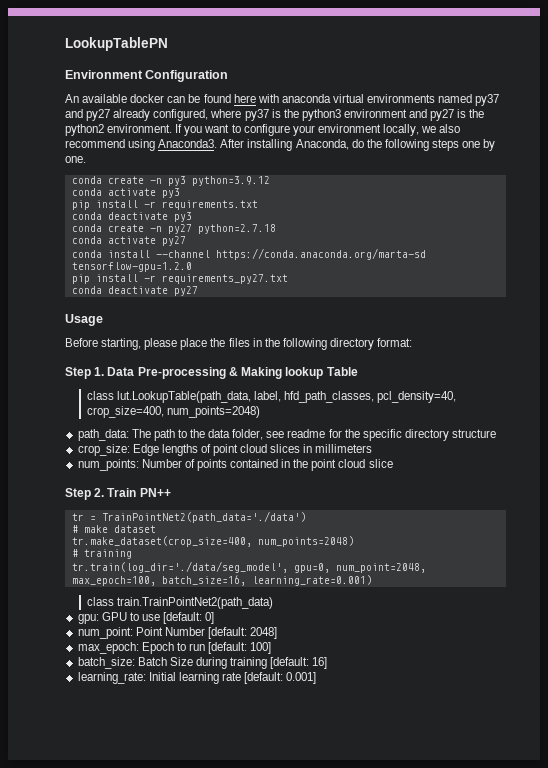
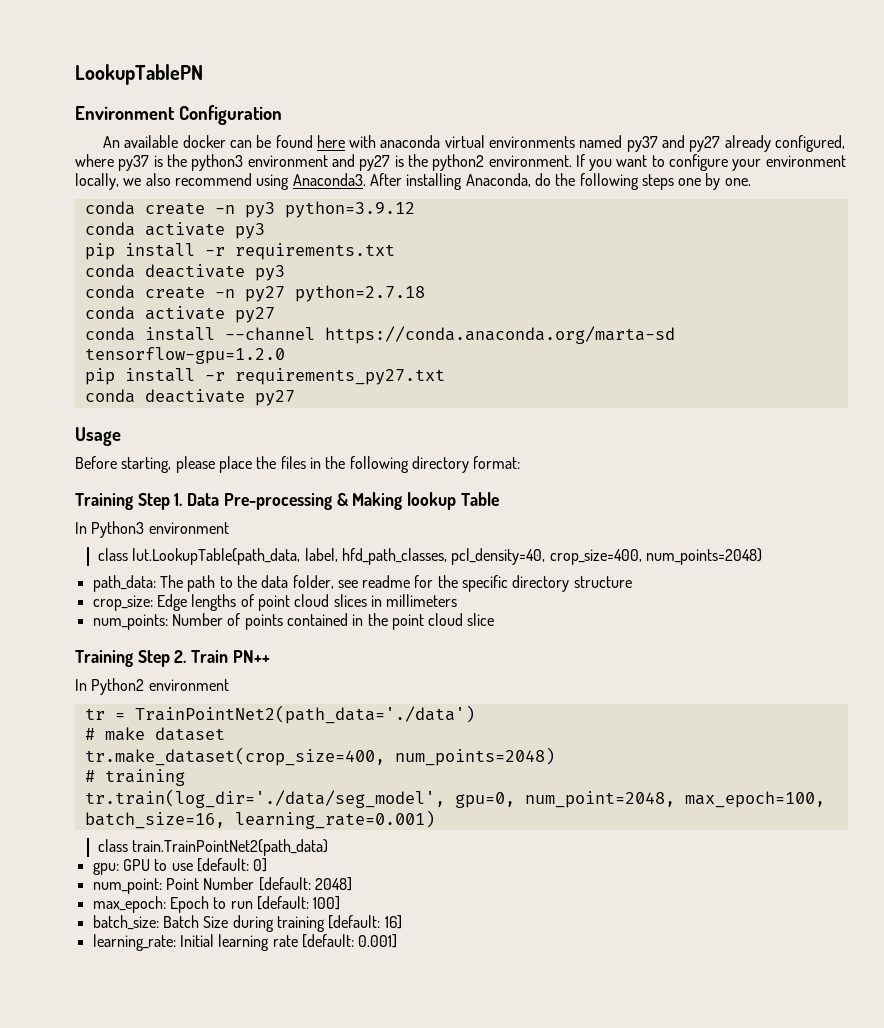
(413, 342) none -> [75,493,133,510] Training
(358, 371) none -> [75,521,229,538] // In Python3 environment
(393, 463) none -> [75,650,133,667] Training
(171, 492) none -> [75,678,229,695] // In Python2 environment

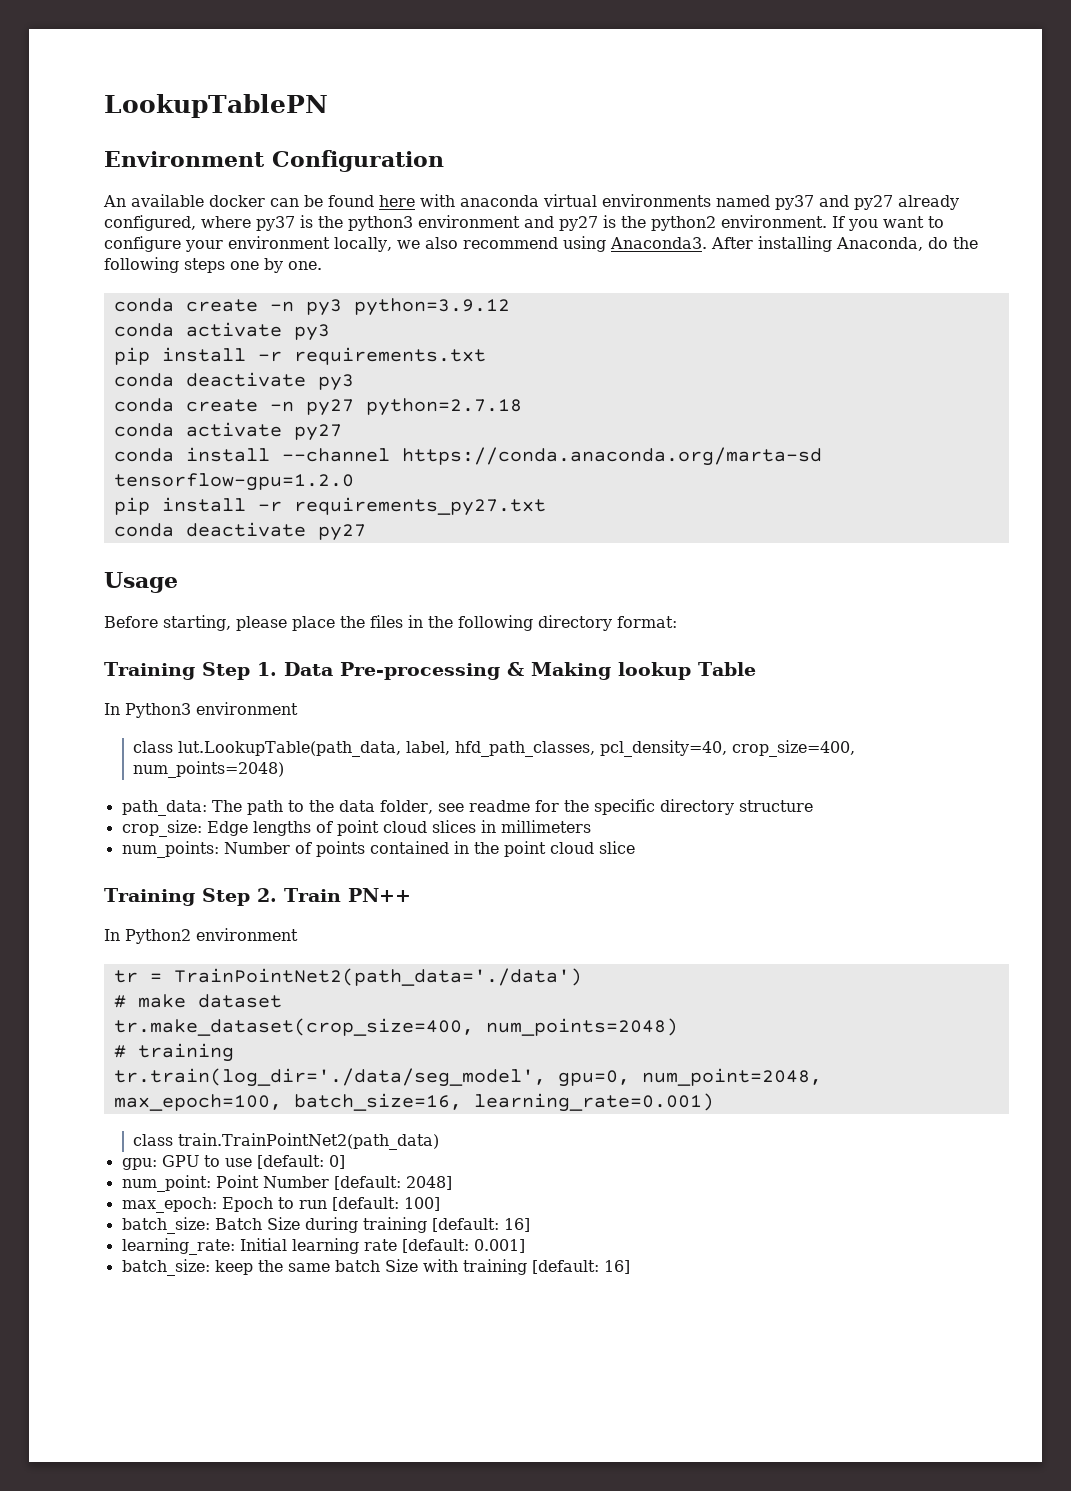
(398, 941) none -> [121,1259,630,1276] // batch_size: keep the same batch Size with training [default: 16]

